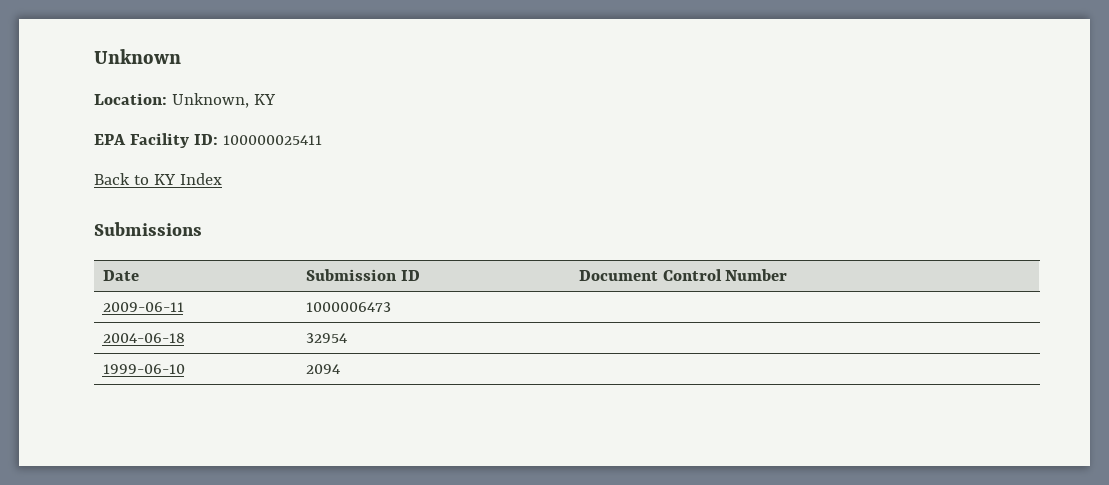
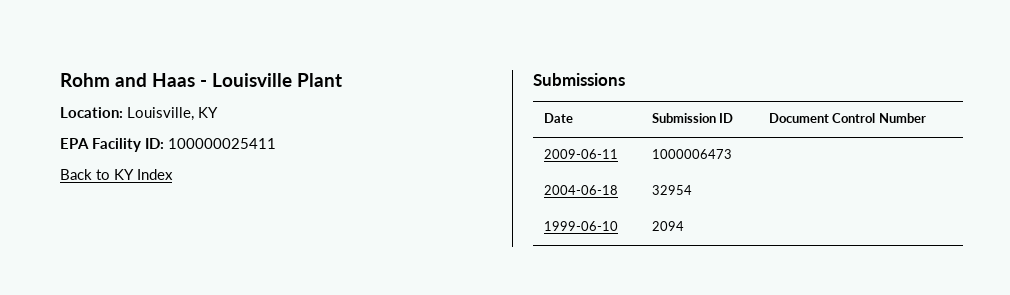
[94,49,181,64] Unknown -> [60,73,342,87] Rohm and Haas - Louisville Plant
[171,93,249,108] Unknown, -> [127,107,194,121] Louisville,

